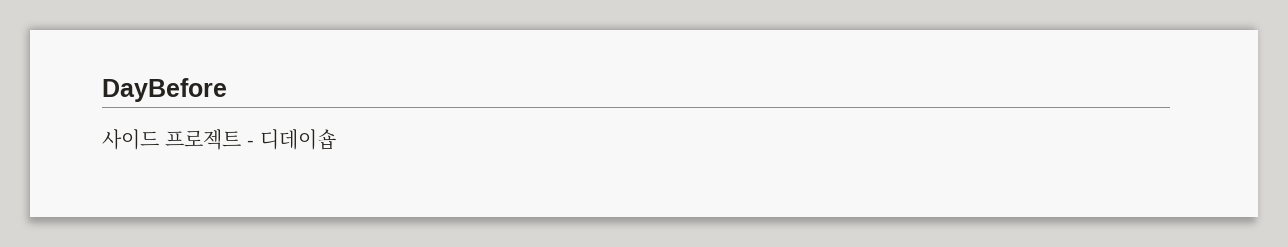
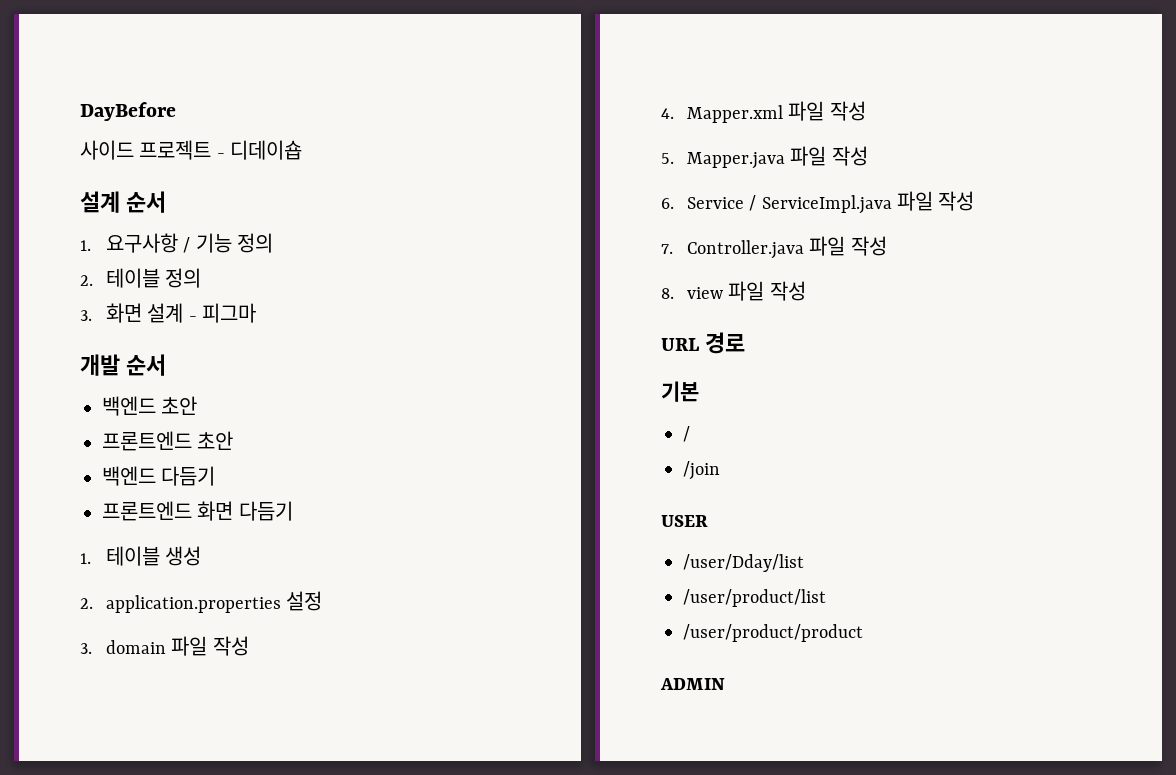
(336, 139) none -> [80,191,166,213] [80,233,274,253] [80,268,202,288] [80,303,257,323] [80,354,166,376] [102,396,198,416] [102,431,234,451] [102,466,216,486] [102,501,293,521] [80,546,202,566] [80,591,323,613] [80,636,249,656] [661,101,866,123] [661,146,868,169] [661,191,975,214] [661,236,887,259] [661,281,806,301] [661,332,745,354] [661,381,699,402] [683,426,690,442] [683,461,720,480] [661,515,708,527] [683,554,804,572] [683,589,826,607] [683,624,863,642] [660,678,725,690] // 설계 순서 // 1. 요구사항 / 기능 정의 // 2. 테이블 정의 // 3. 화면 설계 - 피그마 // 개발 순서 // 백엔드 초안 // 프론트엔드 초안 // 백엔드 다듬기 // 프론트엔드 화면 다듬기 // 1. 테이블 생성 // 2. application.properties 설정 // 3. domain 파일 작성 // 4. Mapper.xml 파일 작성 // 5. Mapper.java 파일 작성 // 6. Service / ServiceImpl.java 파일 작성 // 7. Controller.java 파일 작성 // 8. view 파일 작성 // URL 경로 // 기본 // / // /join // USER // /user/Dday/list // /user/product/list // /user/product/product // ADMIN

